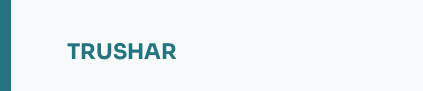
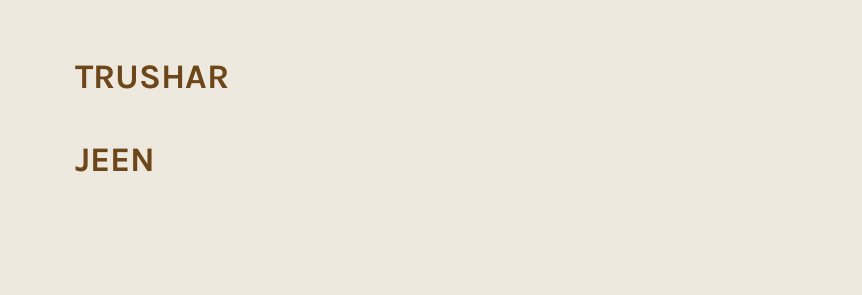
(177, 51) none -> [75,148,155,172] // JEEN

